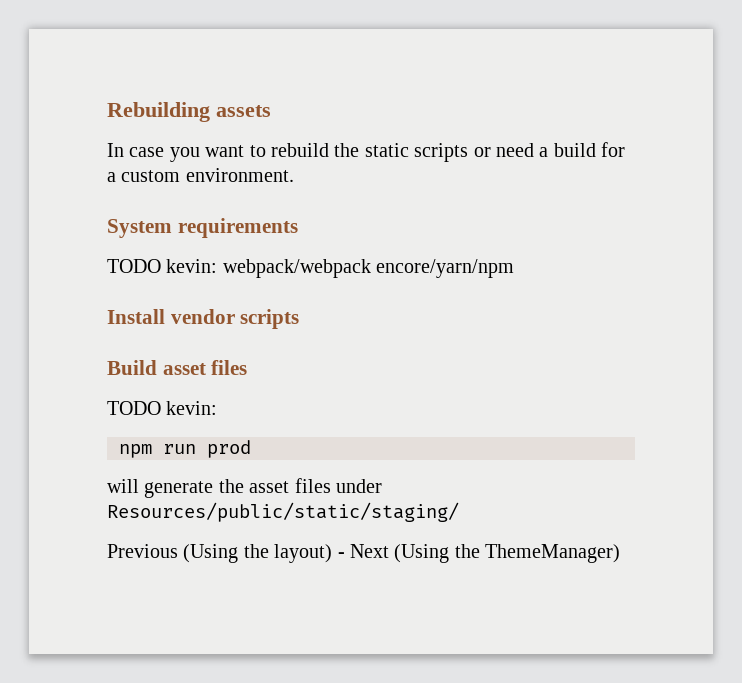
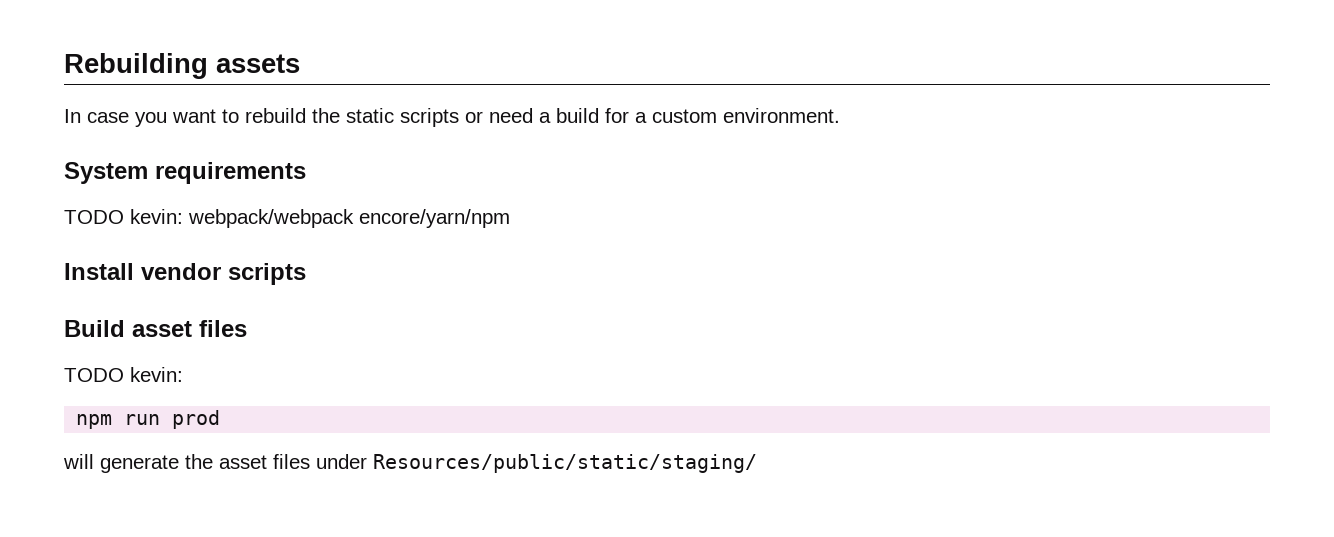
[107,544,621,563] // Previous (Using the layout) - Next (Using the ThemeManager) -> (757, 463) none

